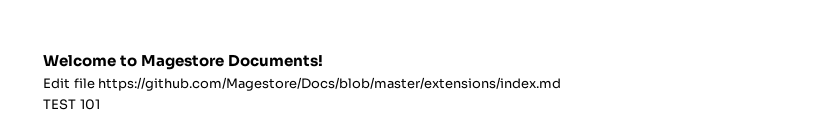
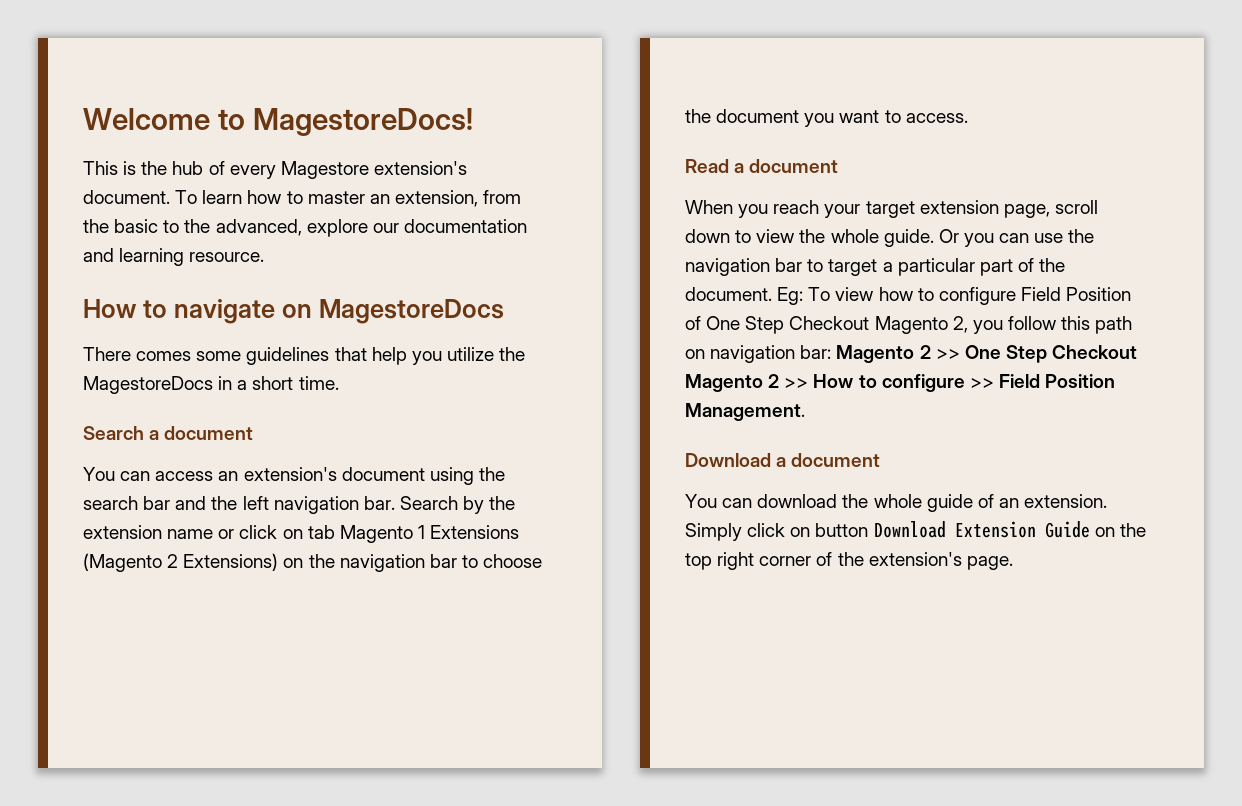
[141,54,324,70] [43,77,562,91] [43,99,100,110] Magestore Documents! // Edit file https://github.com/Magestore/Docs/blob/master/extensions/index.md // TEST 101 -> [252,108,473,136] [83,161,467,179] [83,190,522,207] [83,219,527,237] [83,248,265,266] [83,299,504,324] [83,347,526,365] [83,376,339,394] [83,426,254,440] [83,467,505,485] [83,496,516,514] [83,525,520,543] [83,553,543,572] [685,109,968,127] [685,159,839,173] [685,200,1098,218] [685,229,1095,247] [685,258,1066,276] [685,287,1132,305] [685,316,1133,334] [685,345,1138,363] [685,374,1116,392] [685,403,805,421] [685,453,881,467] [685,494,1108,512] [685,521,1146,541] [685,552,1013,570] MagestoreDocs! // This is the hub of every Magestore extension's document. To learn how to master an extension, from the basic to the advanced, explore our documentation and learning resource. // How to navigate on MagestoreDocs // There comes some guidelines that help you utilize the MagestoreDocs in a short time. // Search a document // You can access an extension's document using the search bar and the left navigation bar. Search by the extension name or click on tab Magento 1 Extensions (Magento 2 Extensions) on the navigation bar to choose the document you want to access. // Read a document // When you reach your target extension page, scroll down to view the whole guide. Or you can use the navigation bar to target a particular part of the document. Eg: To view how to configure Field Position of One Step Checkout Magento 2, you follow this path on navigation bar: Magento 2 >> One Step Checkout Magento 2 >> How to configure >> Field Position Management. // Download a document // You can download the whole guide of an extension. Simply click on button Download Extension Guide on the top right corner of the extension's page.

